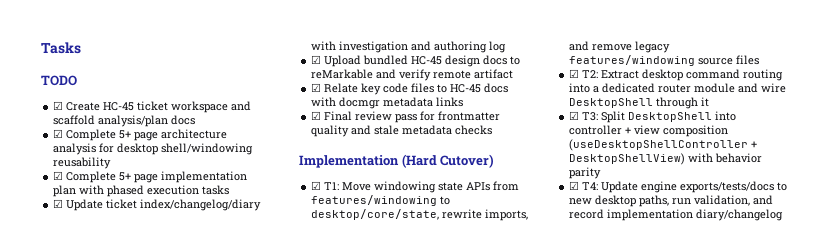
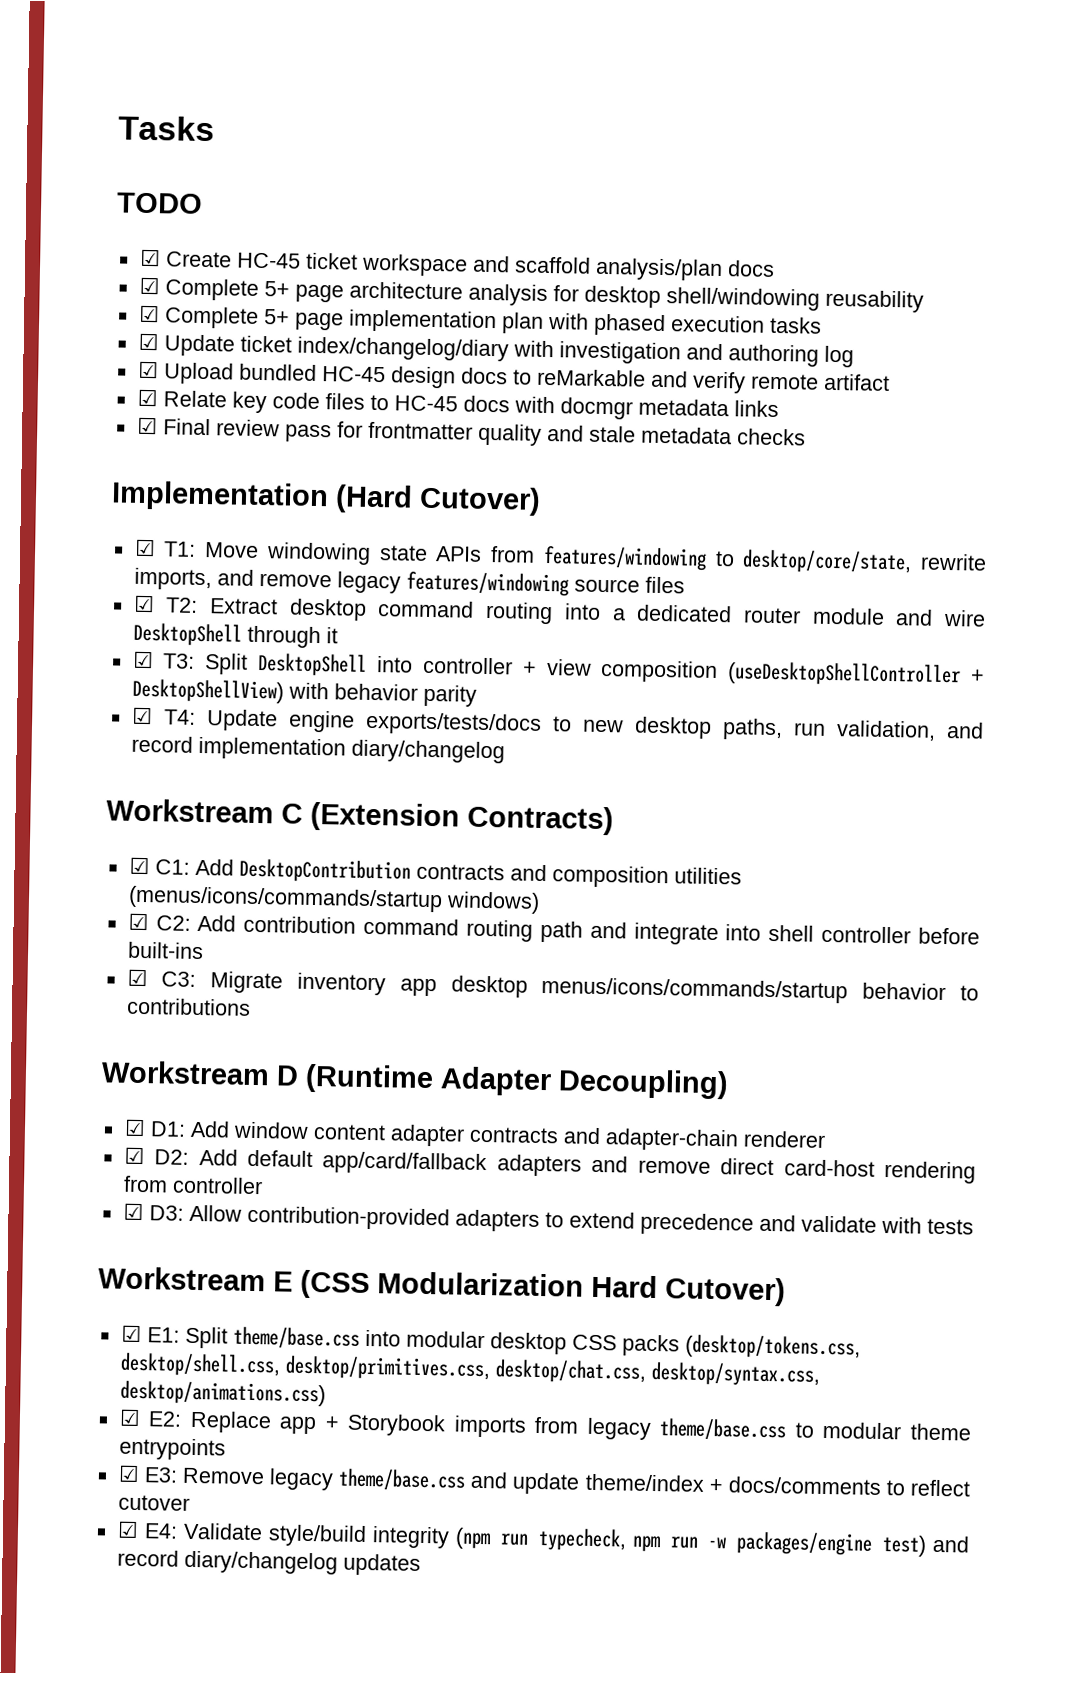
(784, 215) none -> [106,798,614,836] [128,856,742,889] [127,885,540,914] [127,912,980,946] [126,941,204,960] [126,968,979,1004] [126,997,251,1016] [101,1060,729,1100] [123,1118,826,1152] [123,1146,976,1184] [122,1175,263,1195] [122,1202,974,1236] [98,1266,786,1307] [120,1324,861,1360] [119,1352,820,1387] [119,1380,326,1407] [118,1408,972,1441] [118,1437,226,1461] [117,1464,970,1497] [117,1494,190,1511] [116,1520,970,1557] [116,1549,421,1576] // Workstream C (Extension Contracts) // ☑ C1: Add DesktopContribution contracts and composition utilities (menus/icons/commands/startup windows) // ☑ C2: Add contribution command routing path and integrate into shell controller before built-ins // ☑ C3: Migrate inventory app desktop menus/icons/commands/startup behavior to contributions // Workstream D (Runtime Adapter Decoupling) // ☑ D1: Add window content adapter contracts and adapter-chain renderer // ☑ D2: Add default app/card/fallback adapters and remove direct card-host rendering from controller // ☑ D3: Allow contribution-provided adapters to extend precedence and validate with tests // Workstream E (CSS Modularization Hard Cutover) // ☑ E1: Split theme/base.css into modular desktop CSS packs (desktop/tokens.css, desktop/shell.css, desktop/primitives.css, desktop/chat.css, desktop/syntax.css, desktop/animations.css) // ☑ E2: Replace app + Storybook imports from legacy theme/base.css to modular theme entrypoints // ☑ E3: Remove legacy theme/base.css and update theme/index + docs/comments to reflect cutover // ☑ E4: Validate style/build integrity (npm run typecheck, npm run -w packages/engine test) and record diary/changelog updates

